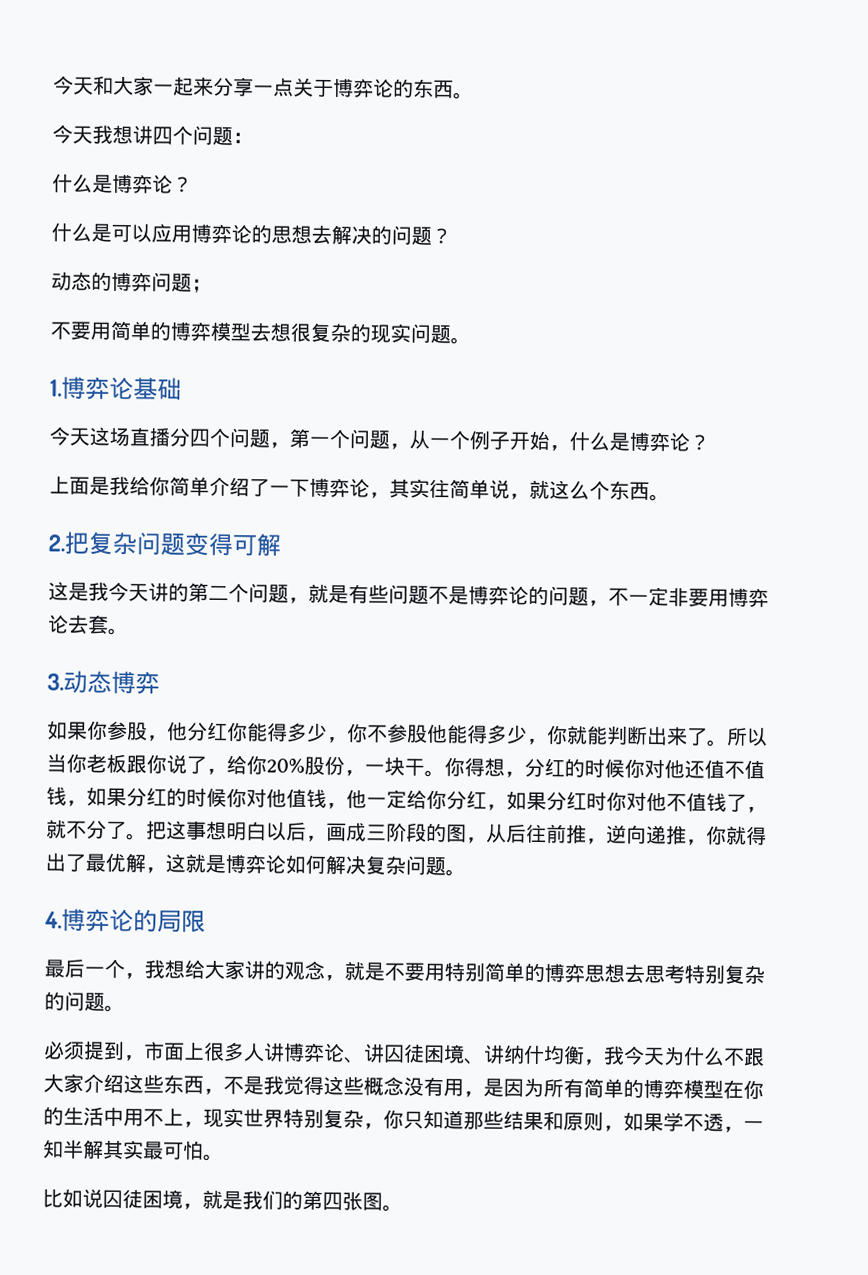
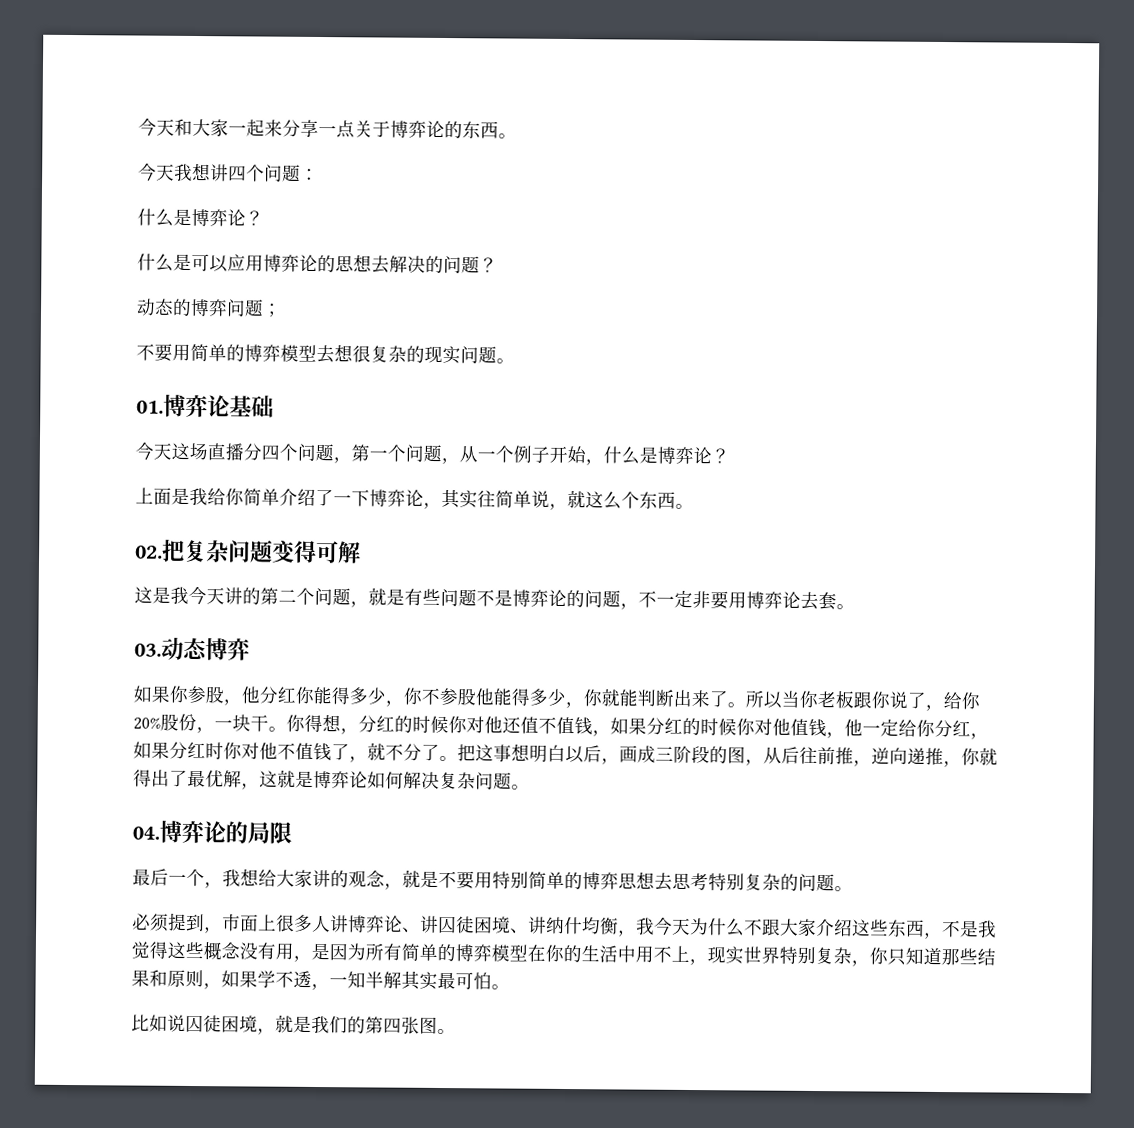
[50,379,62,397] 1. -> [136,400,164,414] 01.
[48,534,65,552] 2. -> [135,545,163,559] 02.
[47,673,64,691] 3. -> [134,643,162,657] 03.
[44,911,62,929] 4. -> [132,826,160,840] 04.

